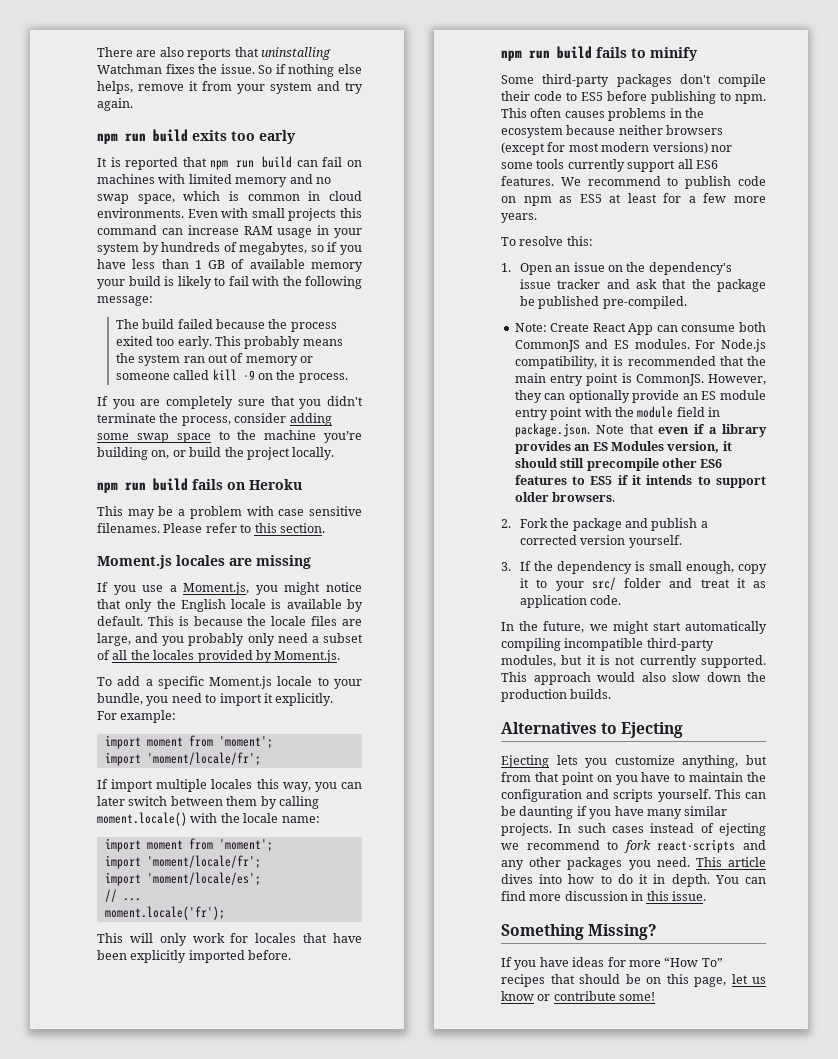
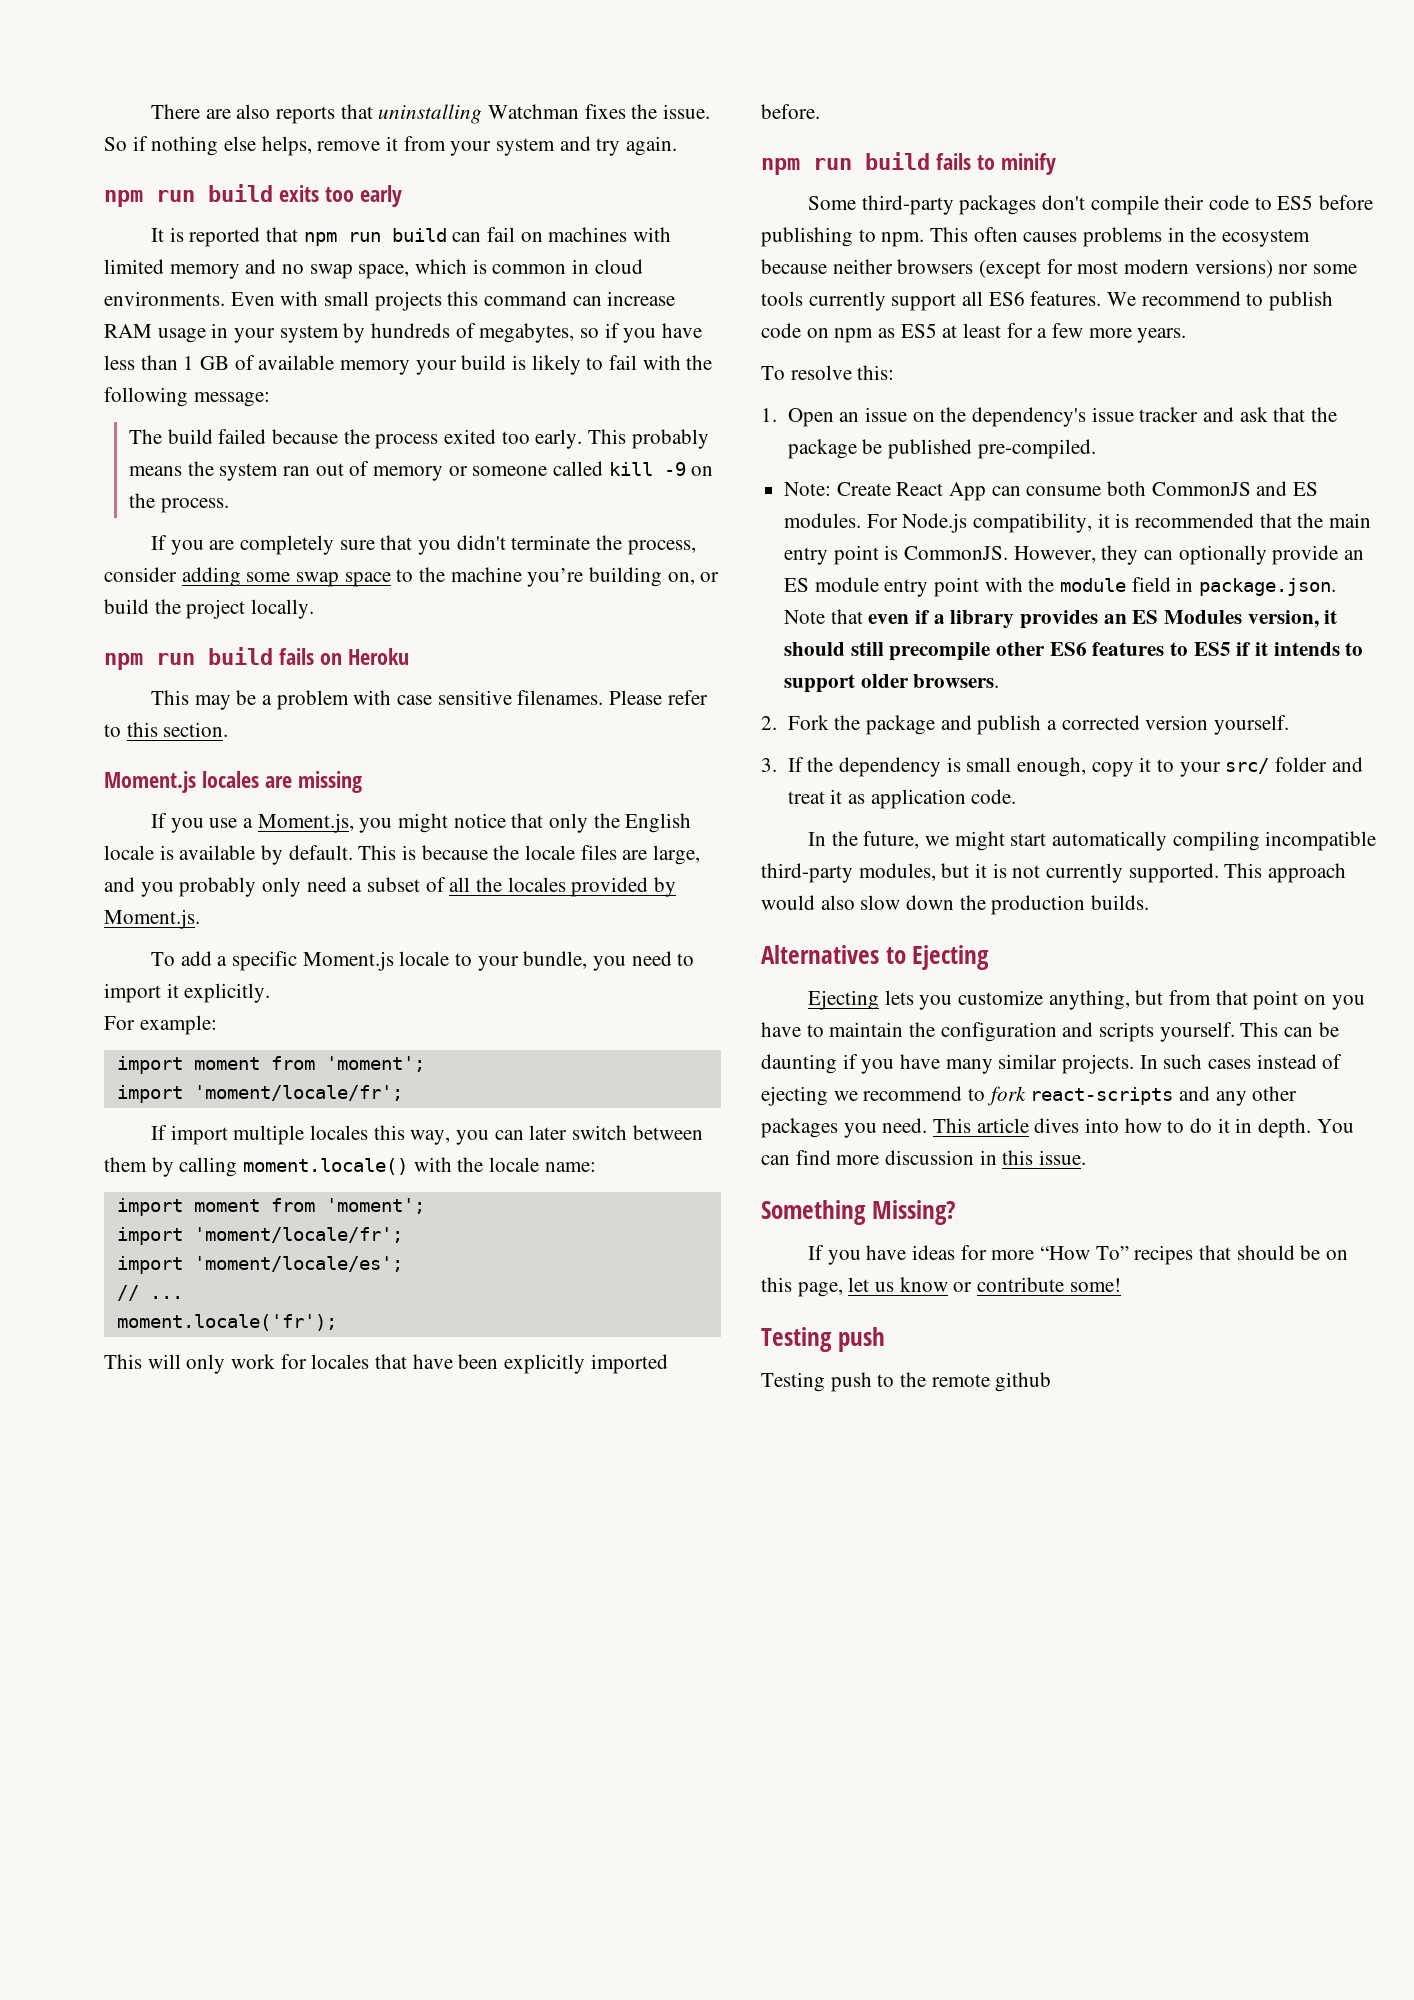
(656, 996) none -> [761,1327,885,1352] [761,1372,1052,1392] // Testing push // Testing push to the remote github

